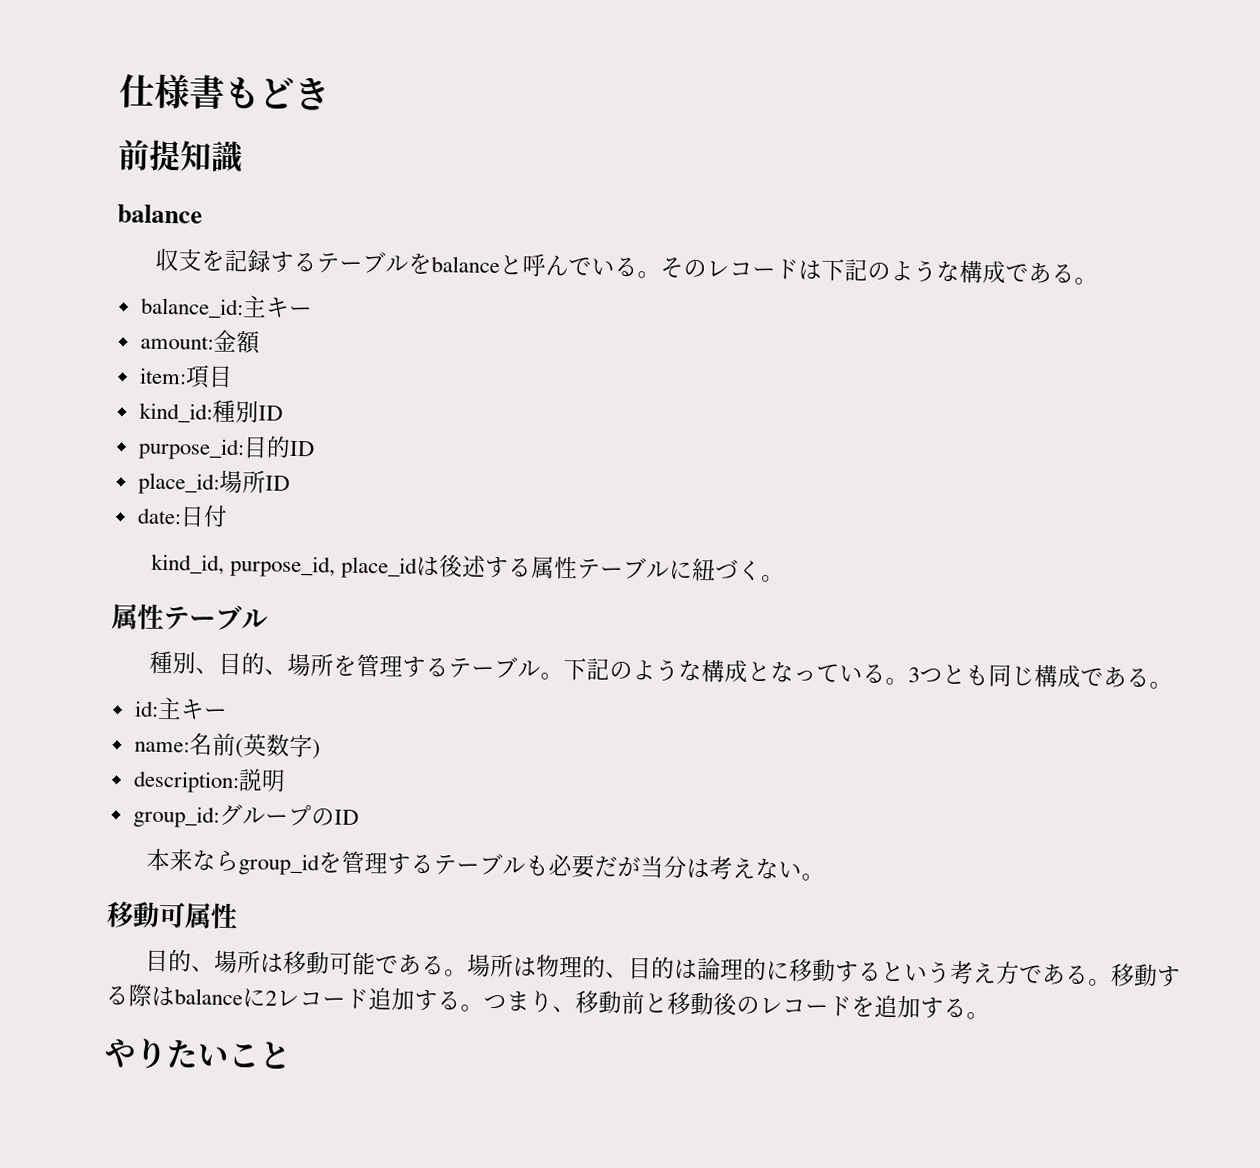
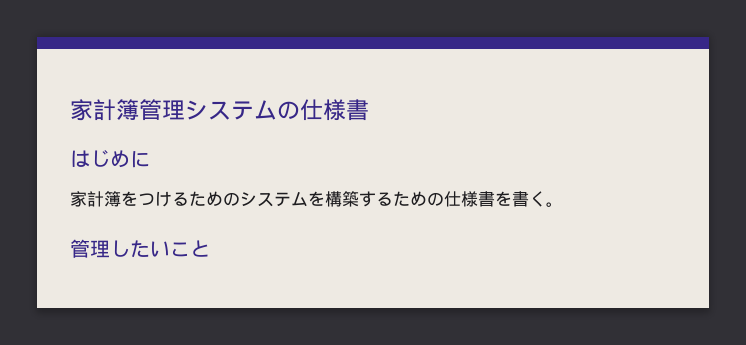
[119,73,330,111] [118,139,244,174] [117,204,203,224] [154,247,1098,285] [139,295,313,319] [139,329,260,355] [138,364,233,389] [138,399,283,424] [137,435,315,461] [137,469,290,495] [136,504,228,528] [150,553,785,583] [111,603,268,631] [148,650,1173,690] [133,696,228,720] [133,732,321,760] [132,768,286,794] [132,803,359,828] [145,847,825,881] [106,901,238,930] [144,949,1181,988] [105,983,990,1020] [104,1038,168,1070] 仕様書もどき // 前提知識 // balance // 収支を記録するテーブルをbalanceと呼んでいる。そのレコードは下記のような構成である。 // balance_id:主キー // amount:金額 // item:項目 // kind_id:種別ID // purpose_id:目的ID // place_id:場所ID // date:日付 // kind_id, purpose_id, place_idは後述する属性テーブルに紐づく。 // 属性テーブル // 種別、目的、場所を管理するテーブル。下記のような構成となっている。3つとも同じ構成である。 // id:主キー // name:名前(英数字) // description:説明 // group_id:グループのID // 本来ならgroup_idを管理するテーブルも必要だが当分は考えない。 // 移動可属性 // 目的、場所は移動可能である。場所は物理的、目的は論理的に移動するという考え方である。移動する際はbalanceに2レコード追加する。つまり、移動前と移動後のレコードを追加する。 // やり -> [70,99,369,121] [70,150,150,168] [70,191,563,207] [70,239,130,258] 家計簿管理システムの仕様書 // はじめに // 家計簿をつけるためのシステムを構築するための仕様書を書く。 // 管理し

